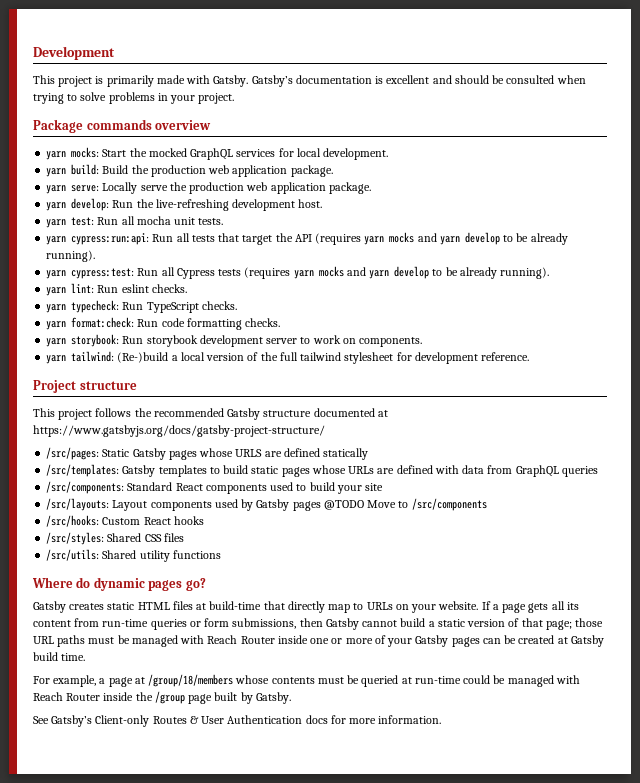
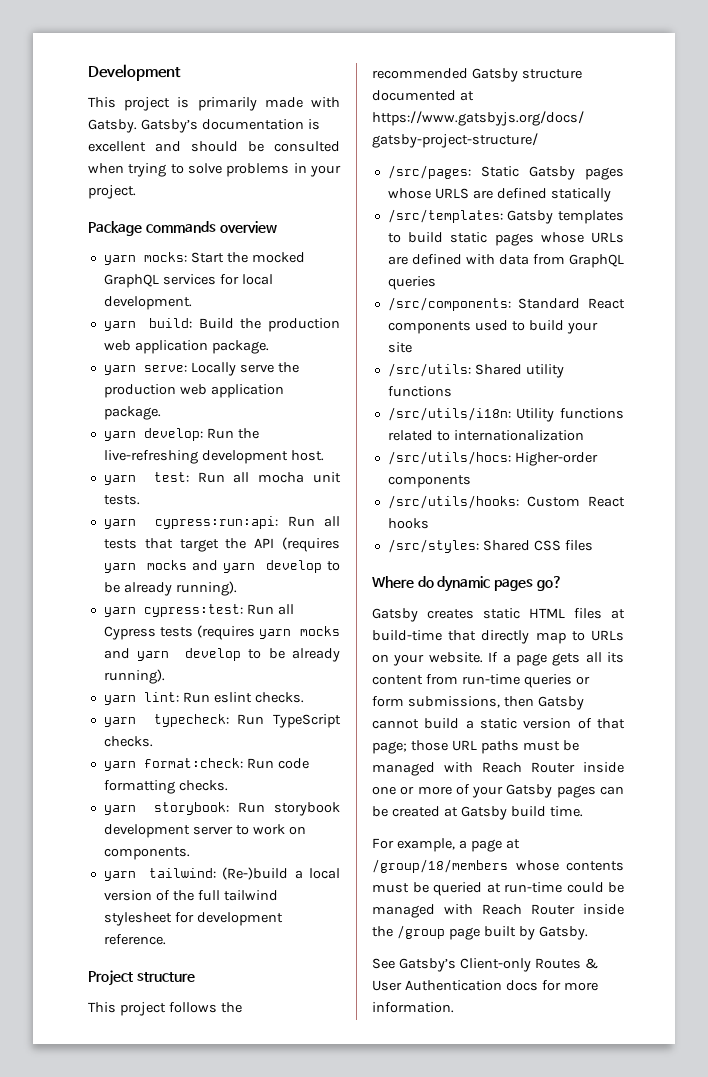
[46,498,487,511] [46,515,100,527] /src/layouts: Layout components used by Gatsby pages @TODO Move to /src/components // /src/hooks: -> [387,363,564,378] [387,386,452,397] [387,407,624,422] [387,430,584,441] [387,451,598,466] [387,475,471,488] [387,495,519,509] /src/utils: Shared utility functions // /src/utils/i18n: Utility functions related to internationalization // /src/utils/hocs: Higher-order components // /src/utils/hooks:
[46,549,221,562] // /src/utils: Shared utility functions -> (593, 545) none

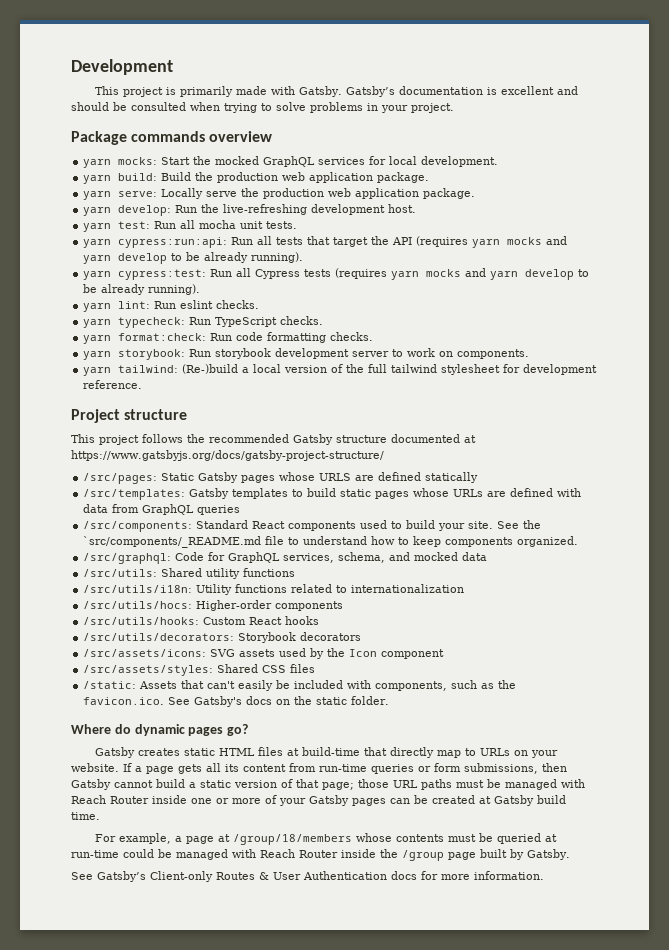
[387,342,412,353] site -> [468,520,542,529] [83,536,579,548] [83,552,488,564] site. See the `src/components/_README.md file to understand how to keep components organized. // /src/graphql: Code for GraphQL services, schema, and mocked data
[387,539,593,553] /src/styles: Shared CSS files -> [83,632,362,643] [83,648,445,659] [83,664,316,676] [83,680,517,691] [83,696,390,707] /src/utils/decorators: Storybook decorators // /src/assets/icons: SVG assets used by the Icon component // /src/assets/styles: Shared CSS files // /static: Assets that can't easily be included with components, such as the favicon.ico. See Gatsby's docs on the static folder.

